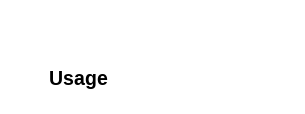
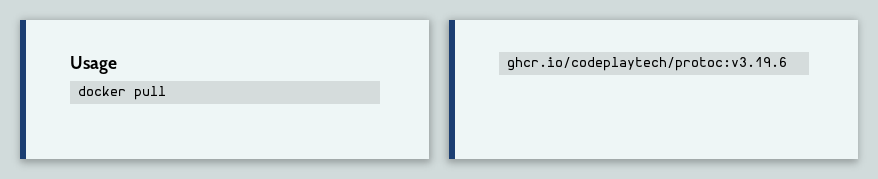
(108, 80) none -> [78,86,167,100] [507,57,788,71] // docker pull ghcr.io/codeplaytech/protoc:v3.19.6

